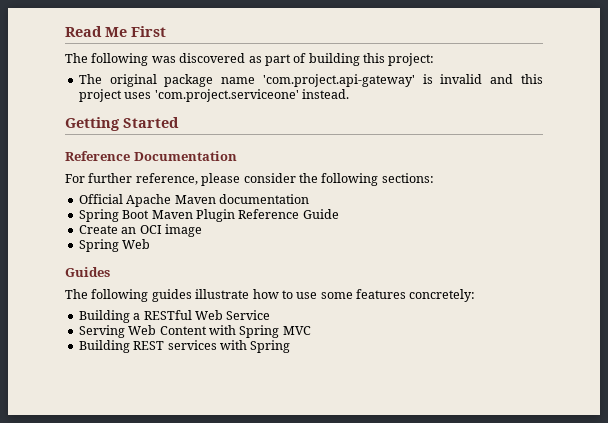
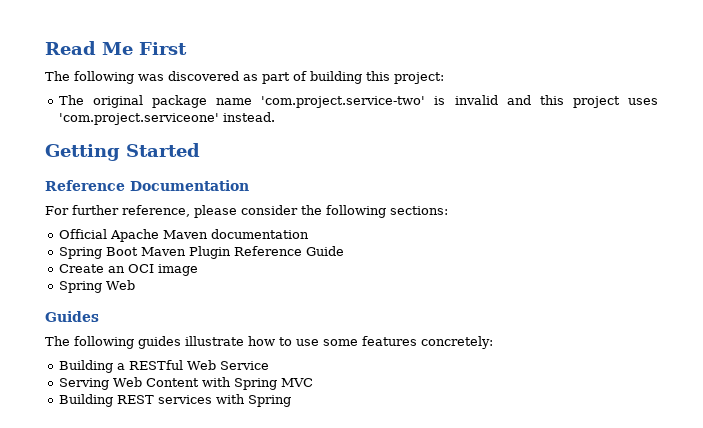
[262,74,415,87] 'com.project.api-gateway' -> [261,96,426,108] 'com.project.service-two'

